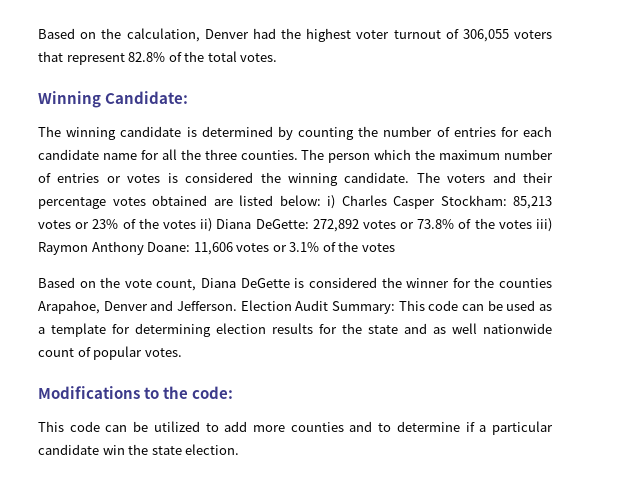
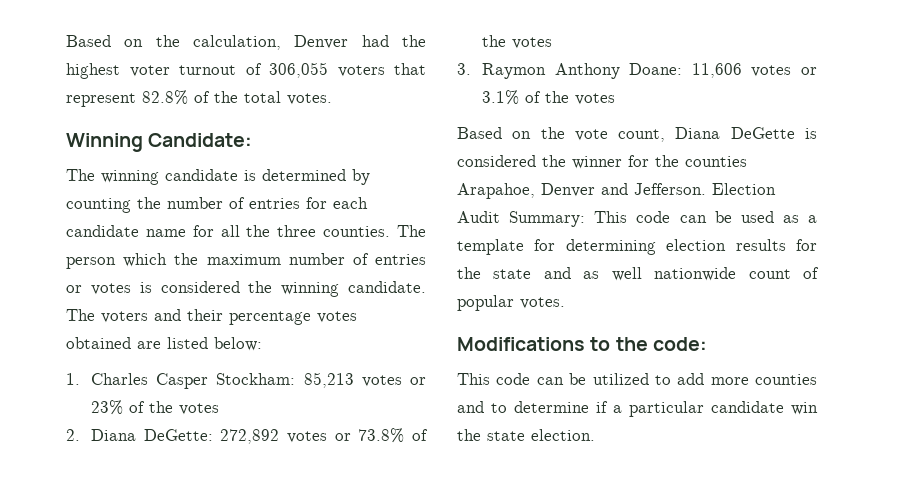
[327,195,335,209] i) -> [66,373,80,385] // 1.
[200,218,213,232] ii) -> [66,429,80,441] // 2.
[536,218,552,232] iii) -> [457,63,471,75] // 3.

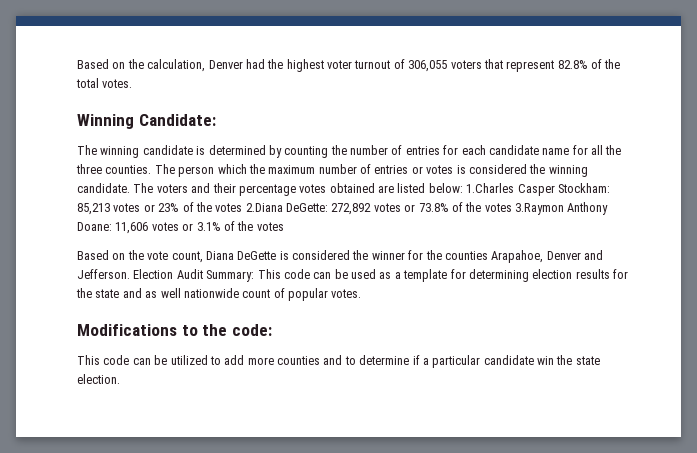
[66,373,149,385] // 1. Charles -> [466,183,515,193] 1.Charles
[66,429,137,441] // 2. Diana -> [245,203,283,212] 2.Diana
[457,63,547,79] // 3. Raymon -> [515,203,564,215] 3.Raymon

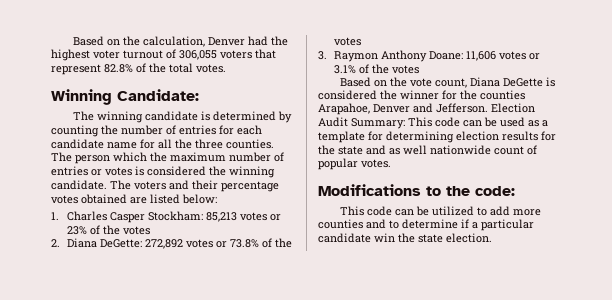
[466,183,515,193] 1.Charles -> [51,211,108,221] // 1. Charles
[245,203,283,212] 2.Diana -> [51,238,98,248] // 2. Diana
[515,203,564,215] 3.Raymon -> [318,51,379,62] // 3. Raymon

